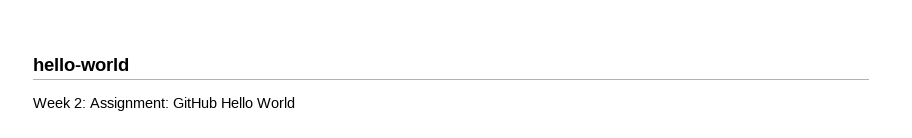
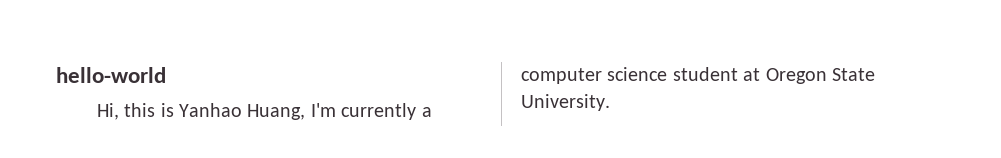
[33,97,295,111] Week 2: Assignment: GitHub Hello World -> [96,103,432,120] [521,67,875,84] [521,94,610,111] Hi, this is Yanhao Huang, I'm currently a computer science student at Oregon State University.

